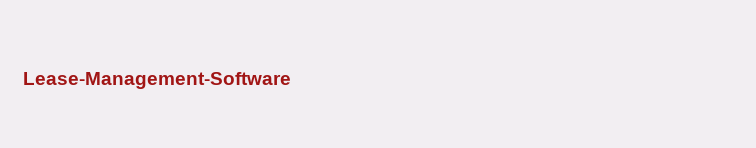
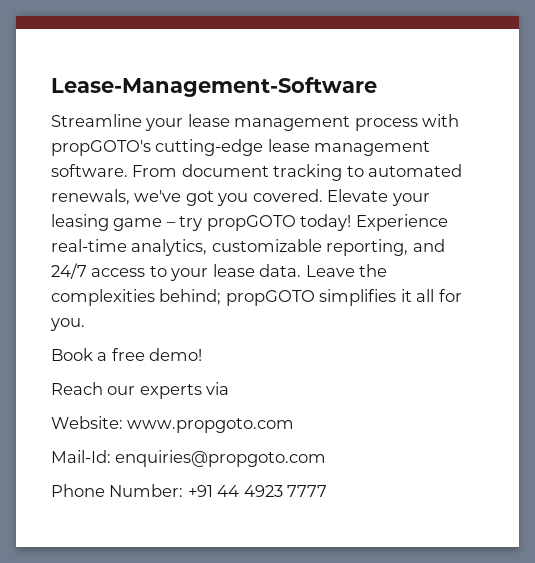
(291, 80) none -> [51,114,460,131] [51,139,431,156] [51,164,463,181] [51,189,430,206] [51,214,448,231] [51,239,445,256] [51,263,388,281] [51,289,462,306] [50,318,85,331] [51,348,203,361] [51,382,230,399] [51,416,295,433] [51,450,327,467] [51,484,328,497] // Streamline your lease management process with propGOTO's cutting-edge lease management software. From document tracking to automated renewals, we've got you covered. Elevate your leasing game – try propGOTO today! Experience real-time analytics, customizable reporting, and 24/7 access to your lease data. Leave the complexities behind; propGOTO simplifies it all for you. // Book a free demo! // Reach our experts via // Website: www.propgoto.com // Mail-Id: enquiries@propgoto.com // Phone Number: +91 44 4923 7777

